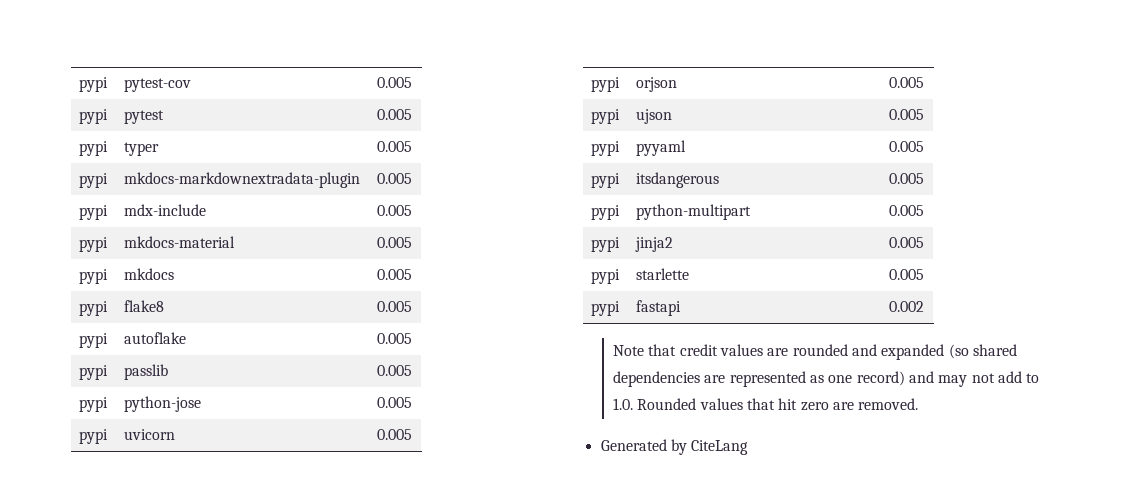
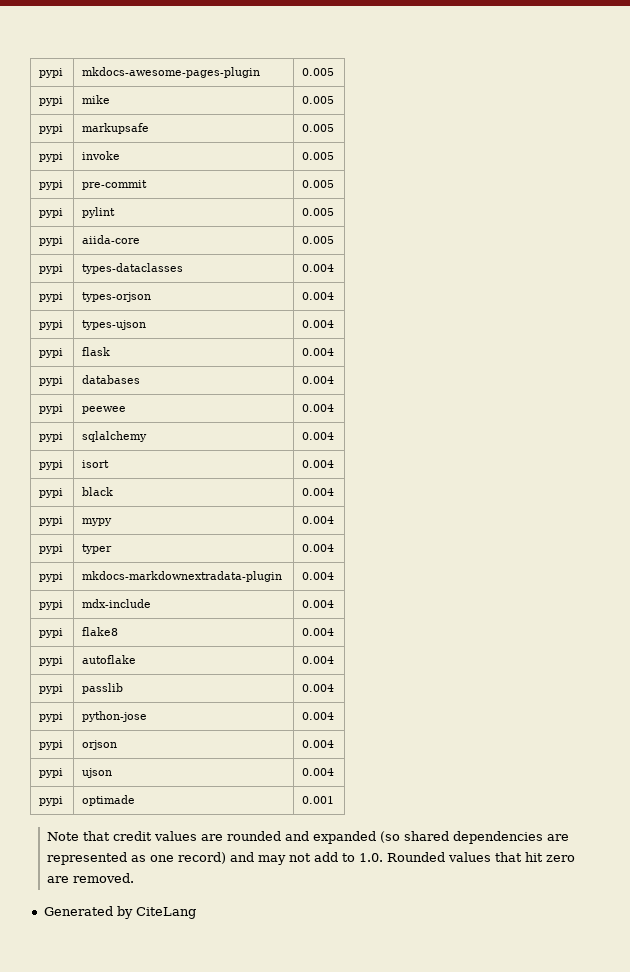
[79,77,109,92] [124,78,192,92] [377,77,413,88] [79,109,109,124] [124,110,165,124] [377,109,413,120] [79,141,109,156] [124,142,160,156] [377,141,413,152] [79,173,109,188] [124,172,361,188] [377,173,413,184] [79,205,109,220] [124,204,207,216] [377,205,413,216] [79,237,109,252] [124,236,236,248] [377,237,413,248] [79,269,109,284] [124,268,175,280] [377,269,413,280] pypi | pytest-cov | 0.005 // pypi | pytest | 0.005 // pypi | typer | 0.005 // pypi | mkdocs-markdownextradata-plugin | 0.005 // pypi | mdx-include | 0.005 // pypi | mkdocs-material | 0.005 // pypi | mkdocs | 0.005 -> [39,68,64,78] [82,67,261,78] [302,68,335,76] [39,96,64,106] [82,95,111,104] [302,96,335,104] [39,124,64,134] [82,123,150,134] [302,124,335,132] [39,152,64,162] [82,151,121,160] [302,152,335,160] [39,180,64,190] [82,180,148,190] [302,180,335,188] [39,208,64,218] [82,207,116,218] [302,208,335,216] [39,236,64,246] [82,235,141,244] [302,236,335,244] [39,264,64,274] [82,263,184,274] [302,264,335,272] [39,292,64,302] [82,292,152,302] [302,292,335,300] [39,320,64,330] [82,320,147,330] [302,320,335,328] [39,348,64,358] [82,347,111,356] [302,348,335,356] [39,376,64,386] [82,375,141,384] [302,376,335,384] [39,404,64,414] [82,406,127,414] [302,404,335,412] [39,432,64,442] [82,431,148,442] [302,432,335,440] [39,460,64,470] [82,460,110,468] [302,460,335,468] [39,488,64,498] [82,487,114,496] [302,488,335,496] [39,516,64,526] [82,518,113,526] [302,516,335,524] [39,544,64,554] [82,544,113,554] [302,544,335,552] [39,572,64,582] [82,571,283,582] [302,572,335,580] [39,600,64,610] [82,599,152,608] [302,600,335,608] pypi | mkdocs-awesome-pages-plugin | 0.005 // pypi | mike | 0.005 // pypi | markupsafe | 0.005 // pypi | invoke | 0.005 // pypi | pre-commit | 0.005 // pypi | pylint | 0.005 // pypi | aiida-core | 0.005 // pypi | types-dataclasses | 0.004 // pypi | types-orjson | 0.004 // pypi | types-ujson | 0.004 // pypi | flask | 0.004 // pypi | databases | 0.004 // pypi | peewee | 0.004 // pypi | sqlalchemy | 0.004 // pypi | isort | 0.004 // pypi | black | 0.004 // pypi | mypy | 0.004 // pypi | typer | 0.004 // pypi | mkdocs-markdownextradata-plugin | 0.004 // pypi | mdx-include | 0.004
[377,301,413,312] 0.005 -> [302,628,335,636] 0.004
[377,333,413,344] 0.005 -> [302,656,335,664] 0.004
[377,365,413,376] 0.005 -> [302,684,335,692] 0.004
[377,397,413,408] [79,429,109,444] [124,429,176,440] [377,429,413,440] 0.005 // pypi | uvicorn | 0.005 -> [302,712,335,720] 0.004
[889,77,925,88] 0.005 -> [302,740,335,748] 0.004
[889,109,925,120] [591,141,621,156] [636,140,687,156] [889,141,925,152] [591,173,621,188] [636,172,720,188] [889,173,925,184] [591,205,621,220] [636,204,752,220] [889,205,925,216] [591,237,621,252] [635,237,674,252] [889,237,925,248] [591,269,621,284] [636,268,690,280] [889,269,925,280] [591,301,621,316] [636,300,682,316] [889,301,925,312] 0.005 // pypi | pyyaml | 0.005 // pypi | itsdangerous | 0.005 // pypi | python-multipart | 0.005 // pypi | jinja2 | 0.005 // pypi | starlette | 0.005 // pypi | fastapi | 0.002 -> [302,768,335,776] [39,796,64,806] [82,795,136,806] [302,796,335,804] 0.004 // pypi | optimade | 0.001

